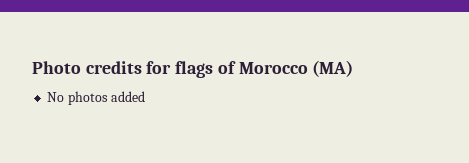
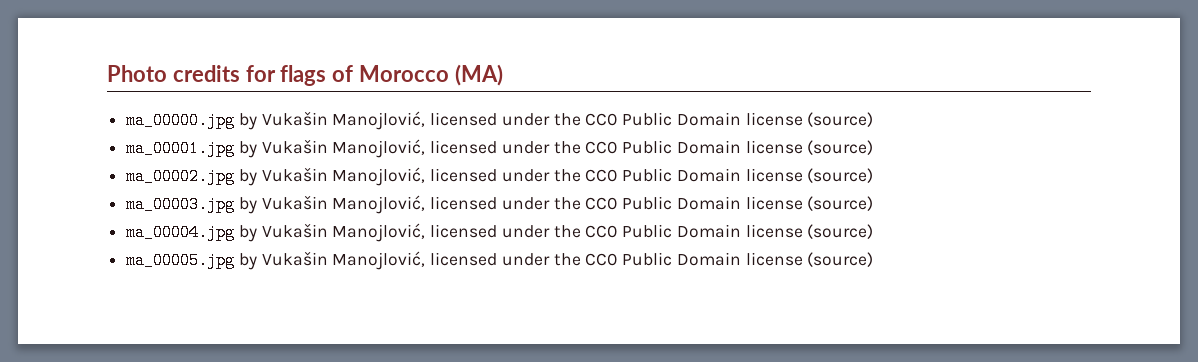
[47,91,145,105] No photos added -> [126,111,874,130] [126,139,874,158] [126,167,874,186] [126,195,874,214] [126,223,874,242] [126,251,874,270] ma_00000.jpg by Vukašin Manojlović, licensed under the CC0 Public Domain license (source) // ma_00001.jpg by Vukašin Manojlović, licensed under the CC0 Public Domain license (source) // ma_00002.jpg by Vukašin Manojlović, licensed under the CC0 Public Domain license (source) // ma_00003.jpg by Vukašin Manojlović, licensed under the CC0 Public Domain license (source) // ma_00004.jpg by Vukašin Manojlović, licensed under the CC0 Public Domain license (source) // ma_00005.jpg by Vukašin Manojlović, licensed under the CC0 Public Domain license (source)

